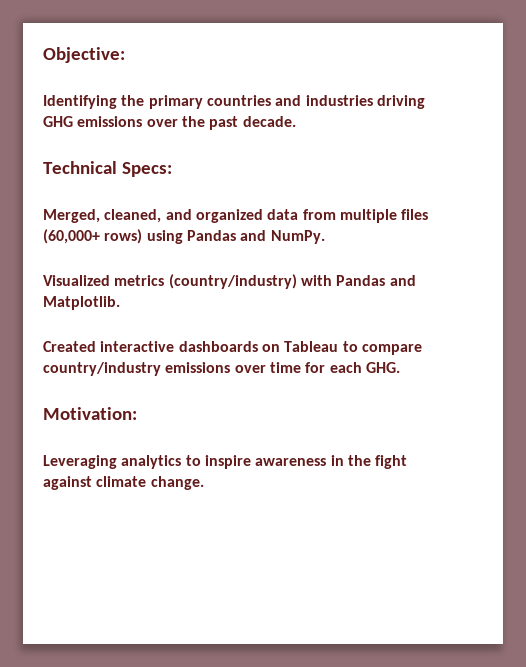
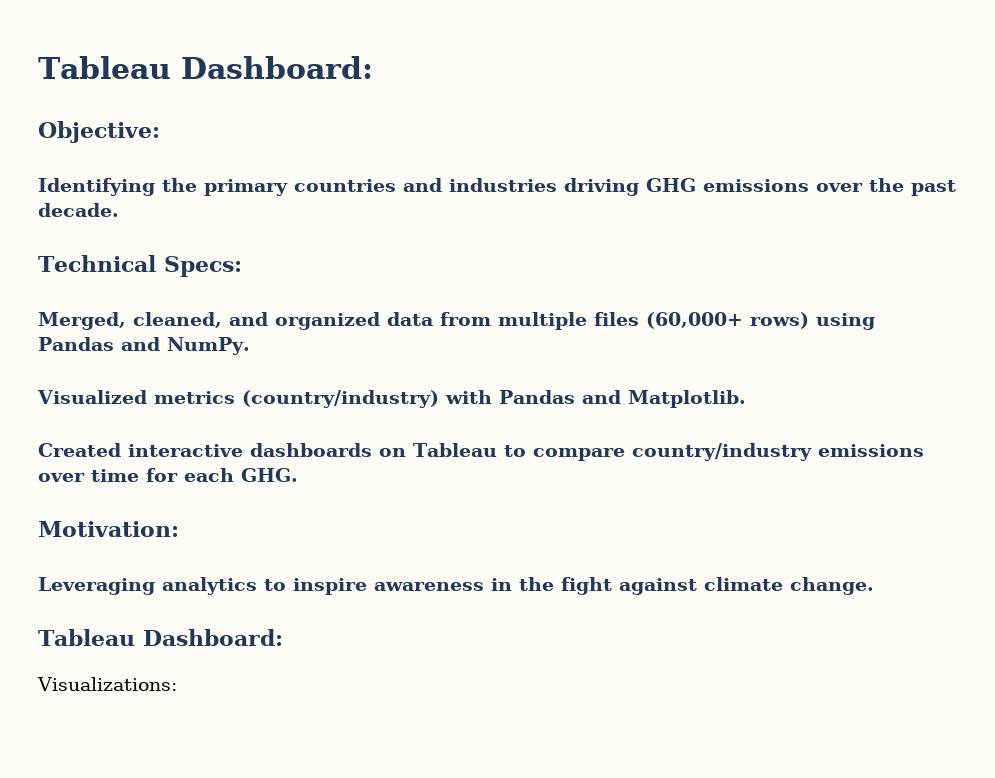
(43, 55) none -> [38,56,373,79] Tableau Dashboard: //
(204, 483) none -> [38,629,283,646] [37,677,177,691] // Tableau Dashboard: // Visualizations:

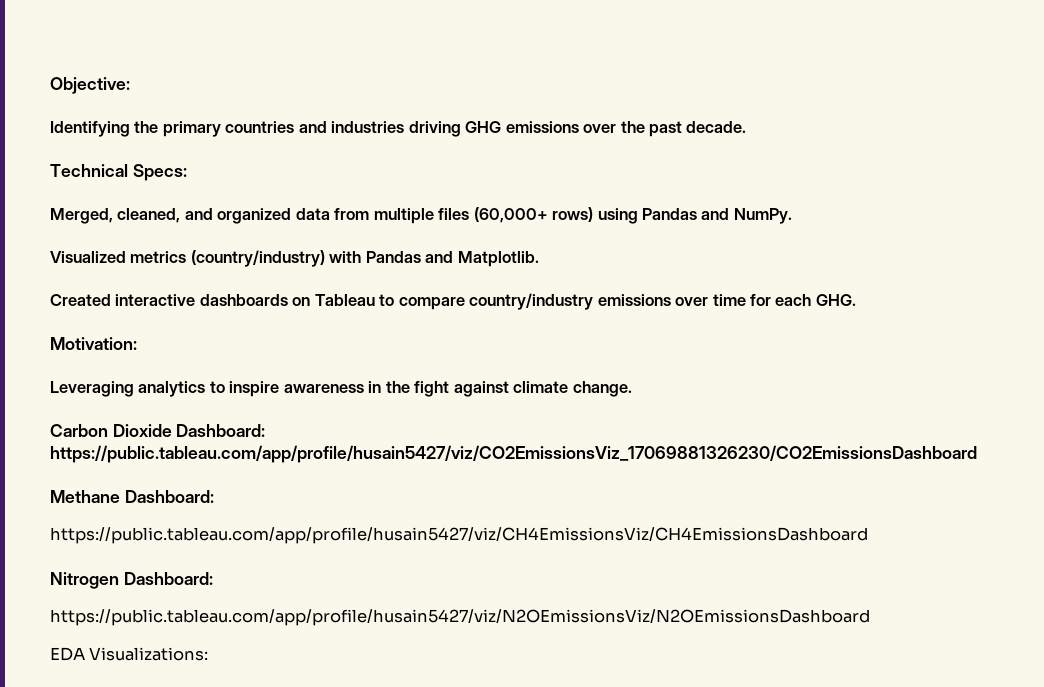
[38,56,373,79] Tableau Dashboard: // -> (50, 85) none
[38,629,283,646] Tableau Dashboard: // -> [50,424,266,437] [50,445,977,463] [50,490,214,503] [50,527,868,544] [50,572,213,589] [50,609,870,626] [50,647,85,661] Carbon Dioxide Dashboard: https://public.tableau.com/app/profile/husain5427/viz/CO2EmissionsViz_17069881326230/CO2EmissionsDashboard // Methane Dashboard: // https://public.tableau.com/app/profile/husain5427/viz/CH4EmissionsViz/CH4EmissionsDashboard // Nitrogen Dashboard: // https://public.tableau.com/app/profile/husain5427/viz/N2OEmissionsViz/N2OEmissionsDashboard // EDA

